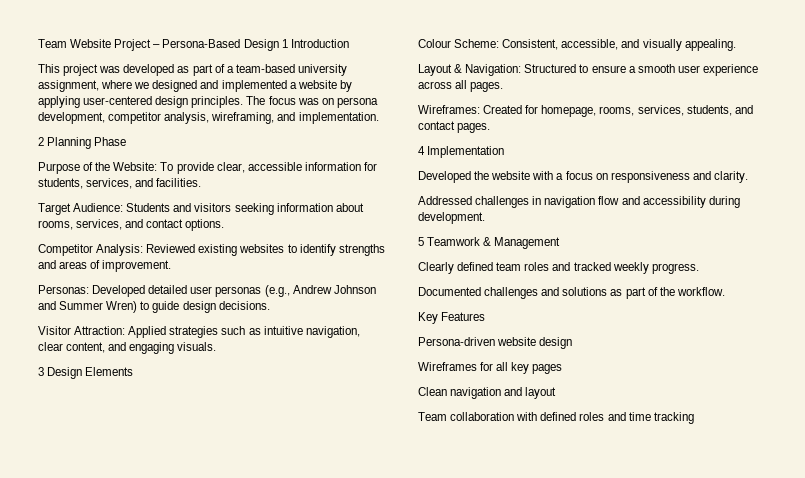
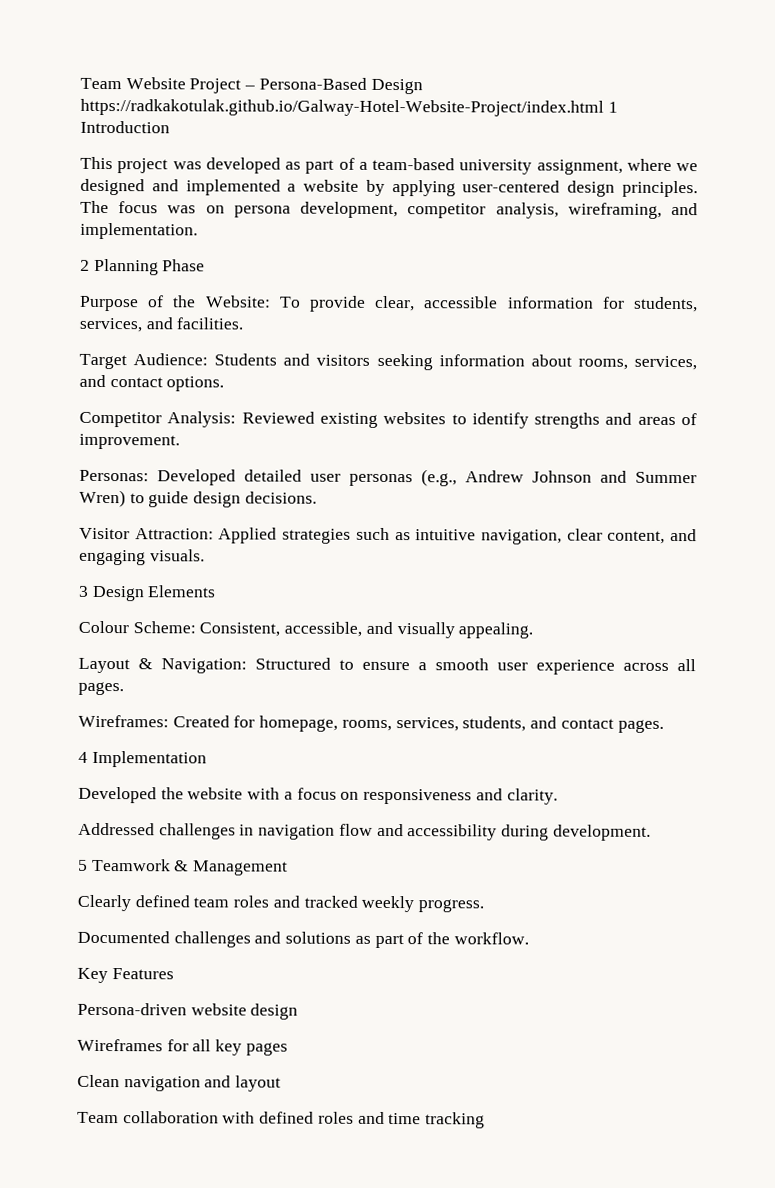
(279, 45) none -> [80,98,604,117] https://radkakotulak.github.io/Galway-Hotel-Website-Project/index.html

